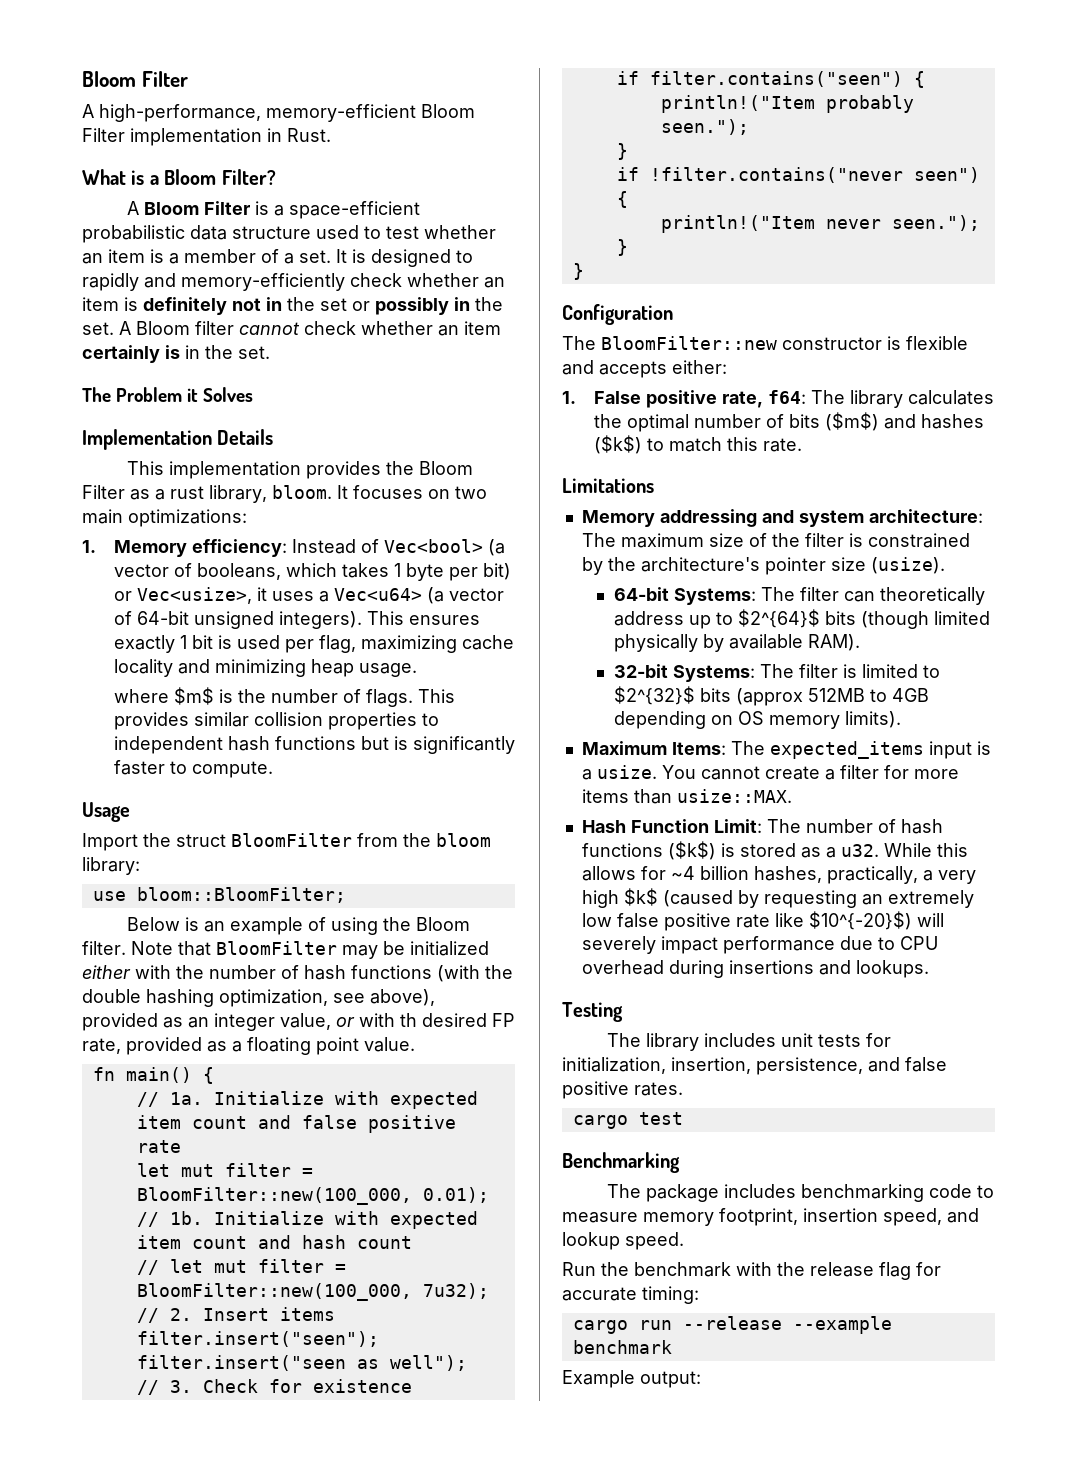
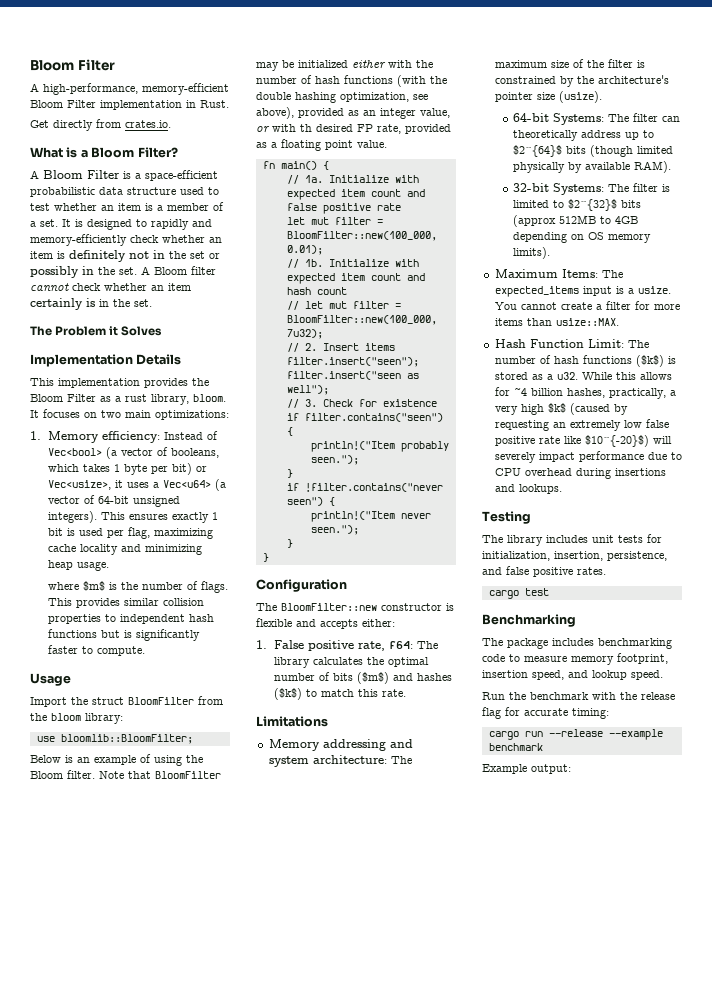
(331, 135) none -> [30,119,171,131] // Get directly from crates.io.
[136,887,346,903] bloom::BloomFilter; -> [60,734,193,744] bloomlib::BloomFilter;

